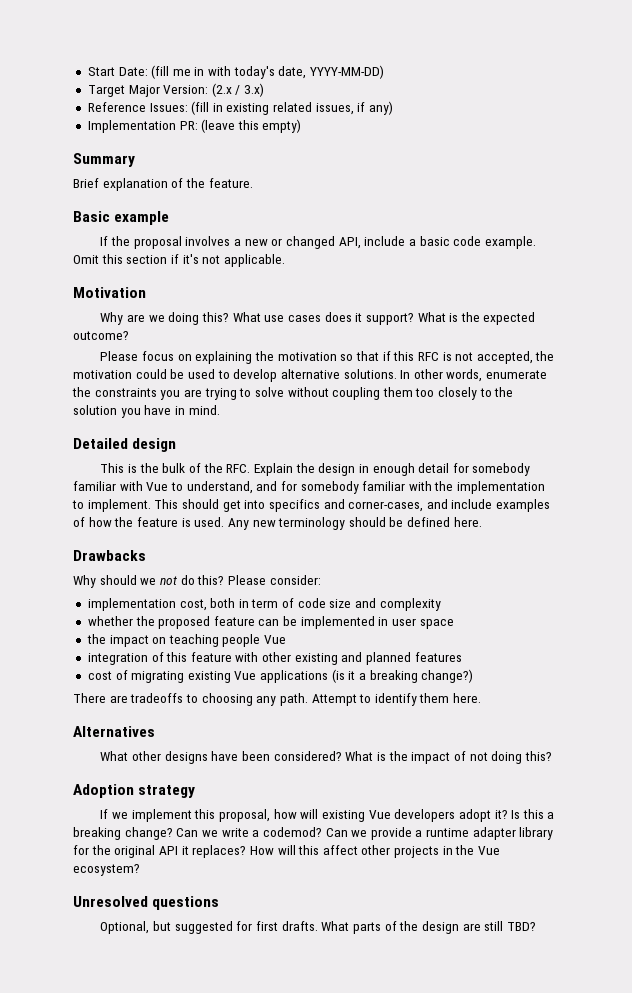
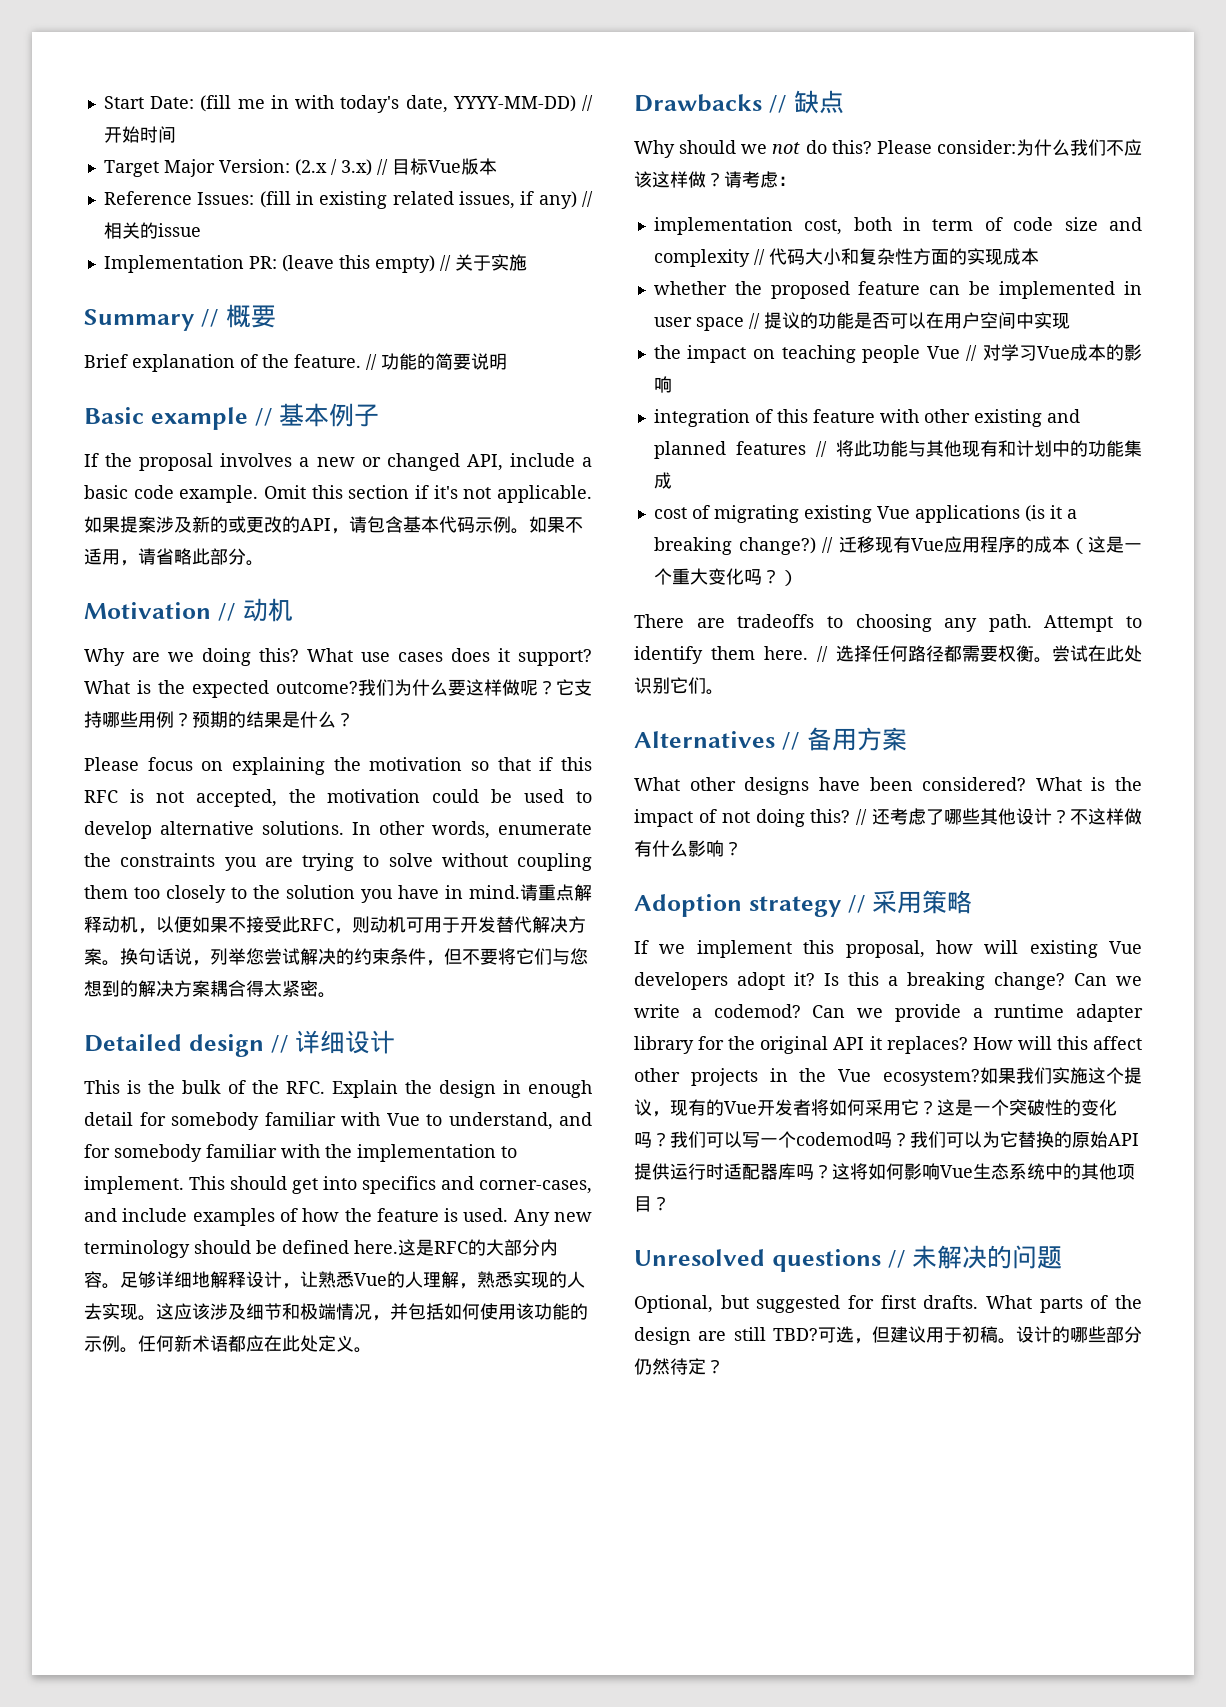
(385, 72) none -> [582,95,593,111] [103,126,176,143] // 开始时间
(265, 90) none -> [376,158,497,175] // 目标Vue版本
(394, 108) none -> [582,191,593,207] [103,222,201,239] // 相关的issue
(302, 126) none -> [439,254,527,271] // 关于实施
(135, 160) none -> [200,304,276,328] // 概要
(253, 183) none -> [366,353,507,370] // 功能的简要说明
(170, 218) none -> [254,403,380,427] // 基本例子
(285, 260) none -> [84,516,583,534] [84,548,264,566] 如果提案涉及新的或更改的API，请包含基本代码示例。如果不适用，请省略此部分。
(146, 292) none -> [217,598,293,622] // 动机
(129, 335) none -> [358,679,592,696] [84,711,354,728] 我们为什么要这样做呢？它支持哪些用例？预期的结果是什么？
(220, 410) none -> [520,884,592,901] [84,916,586,934] [84,948,588,966] [84,980,336,998] 请重点解释动机，以便如果不接受此RFC，则动机可用于开发替代解决方案。换句话说，列举您尝试解决的约束条件，但不要将它们与您想到的解决方案耦合得太紧密。
(177, 445) none -> [270,1030,396,1054] // 详细设计
(482, 522) none -> [398,1239,558,1256] [84,1271,585,1289] [84,1303,588,1321] [84,1335,372,1353] 这是RFC的大部分内容。足够详细地解释设计，让熟悉Vue的人理解，熟悉实现的人去实现。这应该涉及细节和极端情况，并包括如何使用该功能的示例。任何新术语都应在此处定义。
(146, 555) none -> [768,90,844,114] // 缺点
(321, 580) none -> [1016,139,1142,156] [634,171,796,188] 为什么我们不应该这样做？请考虑：
(441, 604) none -> [753,248,1039,265] // 代码大小和复杂性方面的实现成本
(454, 624) none -> [748,312,1070,329] // 提议的功能是否可以在用户空间中实现
(287, 639) none -> [966,344,1142,361] [653,376,672,393] // 对学习Vue成本的影响
(462, 657) none -> [815,440,1142,457] [653,472,672,489] // 将此功能与其他现有和计划中的功能集成
(474, 676) none -> [822,536,1142,554] [653,568,798,586] // 迁移现有Vue应用程序的成本（这是一个重大变化吗？）
[73,726,155,737] // Alternatives -> [817,645,1142,663] [634,677,724,695] [634,727,907,751] // 选择任何路径都需要权衡。尝试在此处识别它们。 // Alternatives // 备用方案
(552, 756) none -> [856,808,1142,825] [634,840,742,857] // 还考虑了哪些其他设计？不这样做有什么影响？
(196, 791) none -> [847,890,973,914] // 采用策略
[73,896,220,910] // Unresolved questions -> [980,1067,1142,1084] [634,1099,1117,1117] [634,1131,1139,1148] [634,1163,1135,1180] [634,1196,670,1212] [634,1245,1063,1272] 如果我们实施这个提议，现有的Vue开发者将如何采用它？这是一个突破性的变化吗？我们可以写一个codemod吗？我们可以为它替换的原始API提供运行时适配器库吗？这将如何影响Vue生态系统中的其他项目？ // Unresolved questions // 未解决的问题
(536, 926) none -> [818,1326,1142,1344] [634,1358,724,1375] 可选，但建议用于初稿。设计的哪些部分仍然待定？

